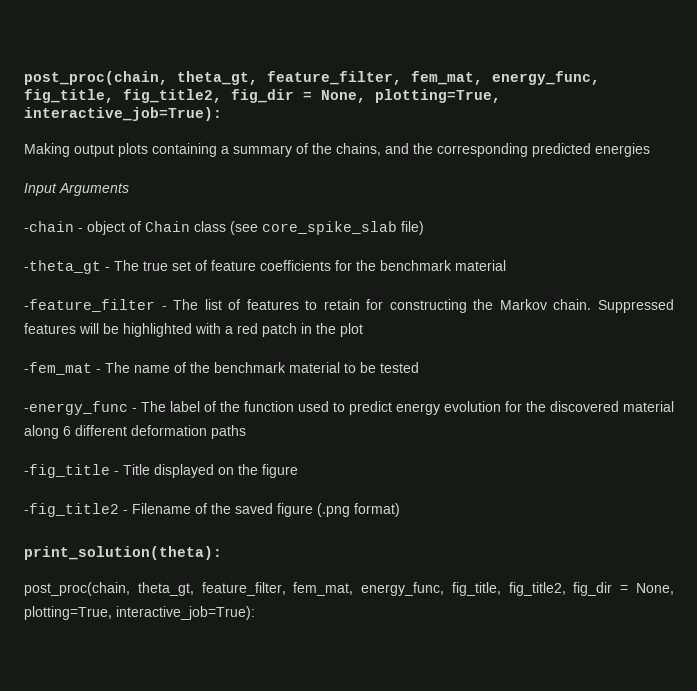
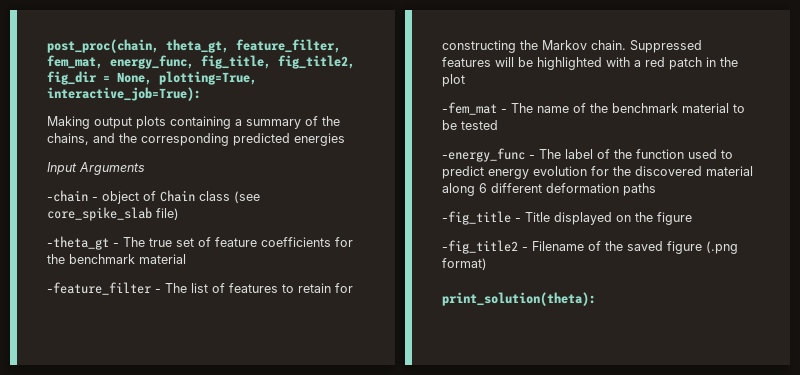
[24,582,675,596] [24,606,255,620] // post_proc(chain, theta_gt, feature_filter, fem_mat, energy_func, fig_title, fig_title2, fig_dir = None, plotting=True, interactive_job=True): -> (596, 299) none

